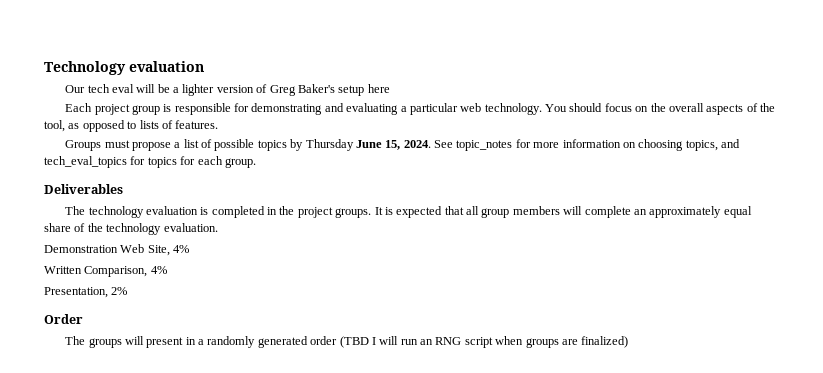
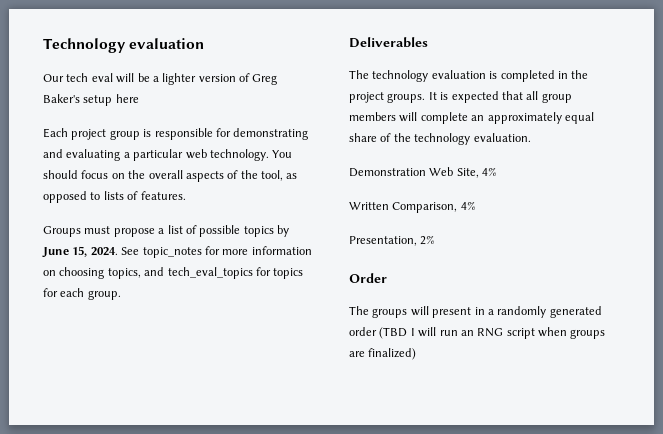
[305,139,354,151] Thursday -> (289, 231) none

